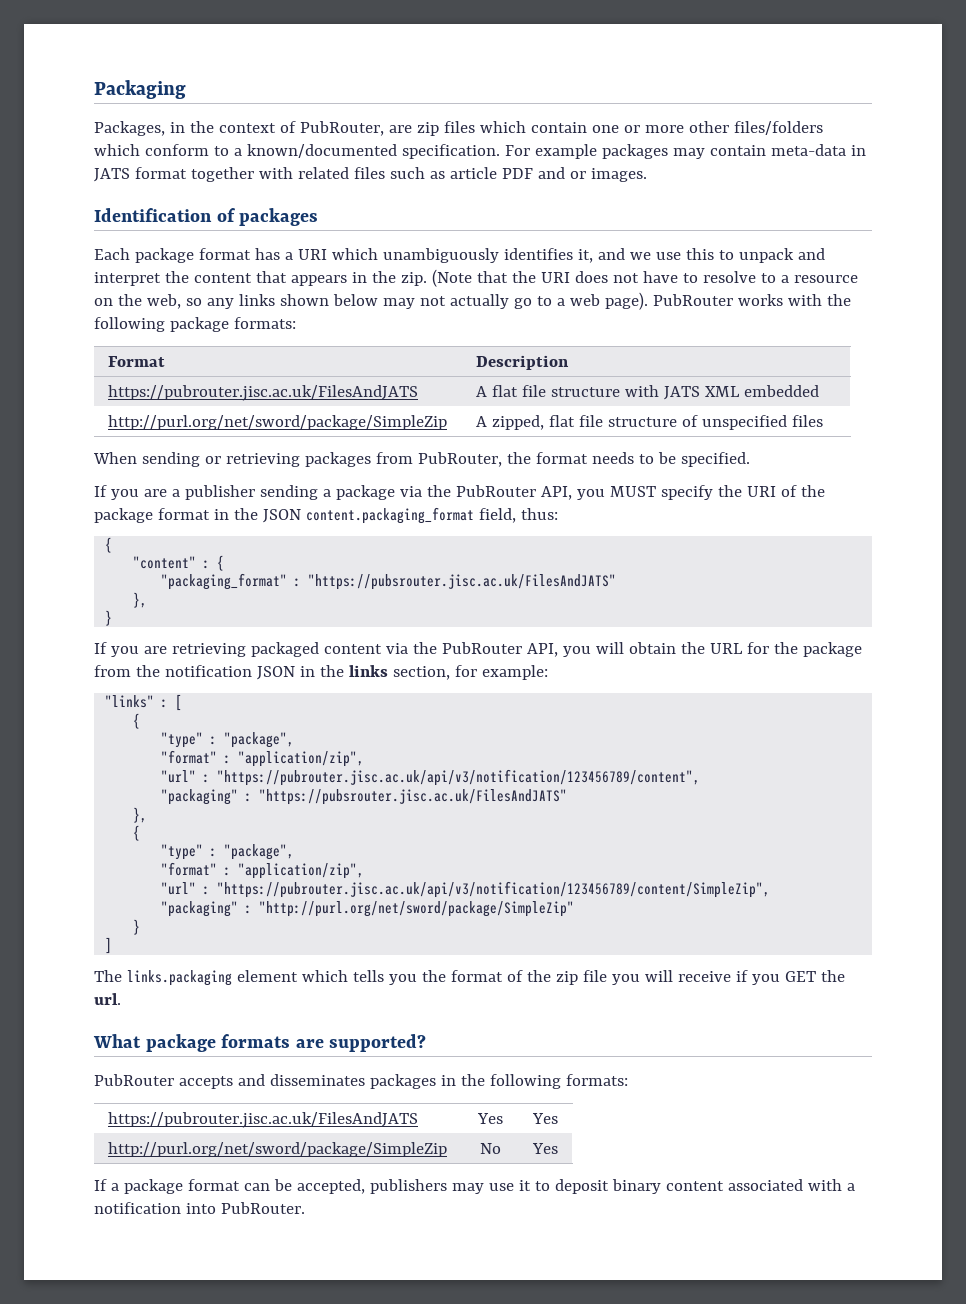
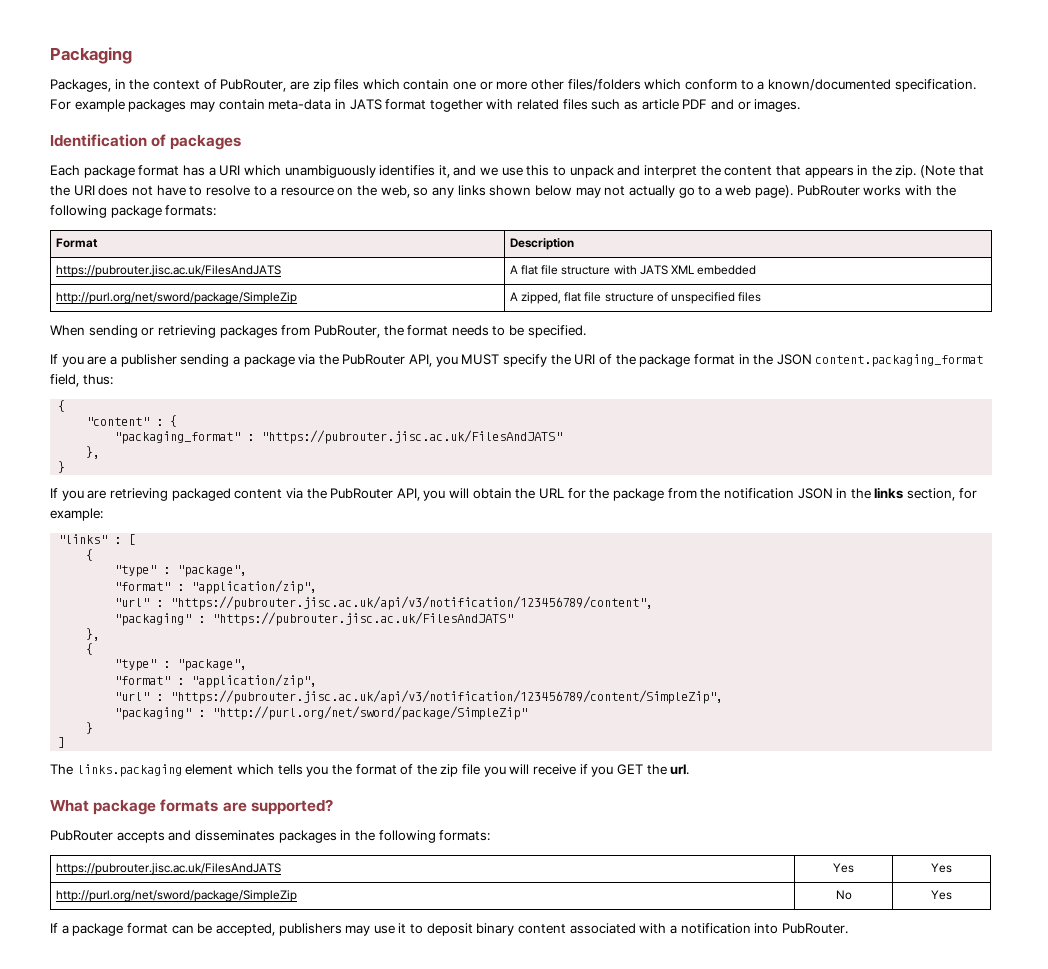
[308,574,617,590] "https://pubsrouter.jisc.ac.uk/FilesAndJATS" -> [261,430,563,444] "https://pubrouter.jisc.ac.uk/FilesAndJATS"
[259,789,568,805] "https://pubsrouter.jisc.ac.uk/FilesAndJATS" -> [212,612,514,626] "https://pubrouter.jisc.ac.uk/FilesAndJATS"

